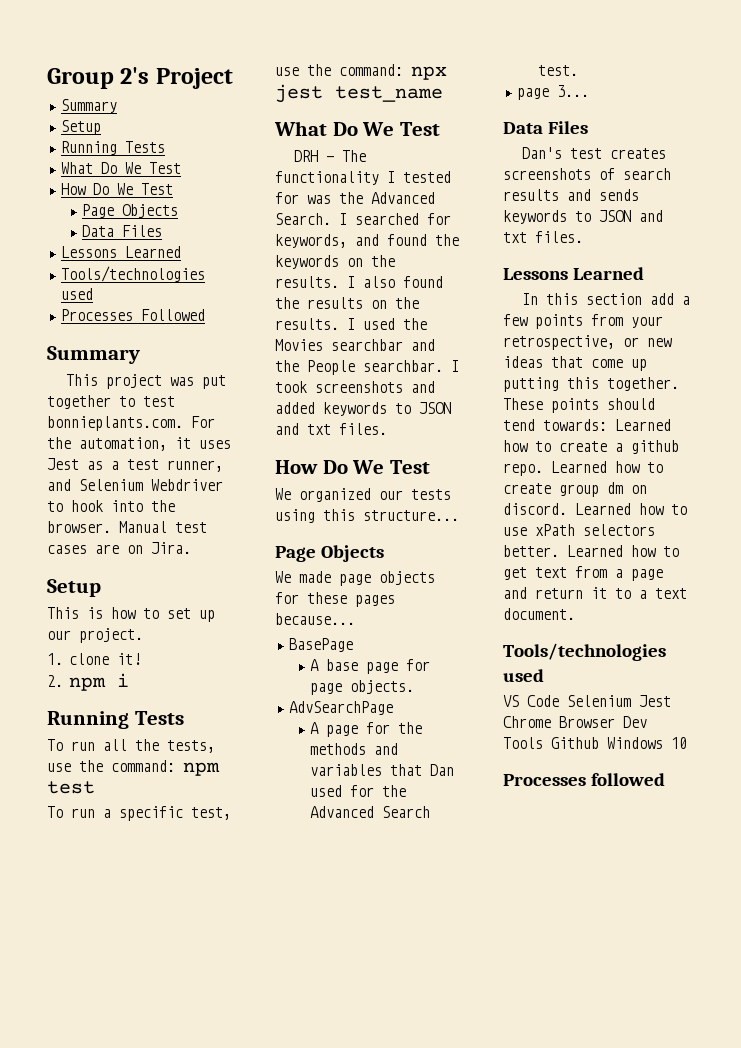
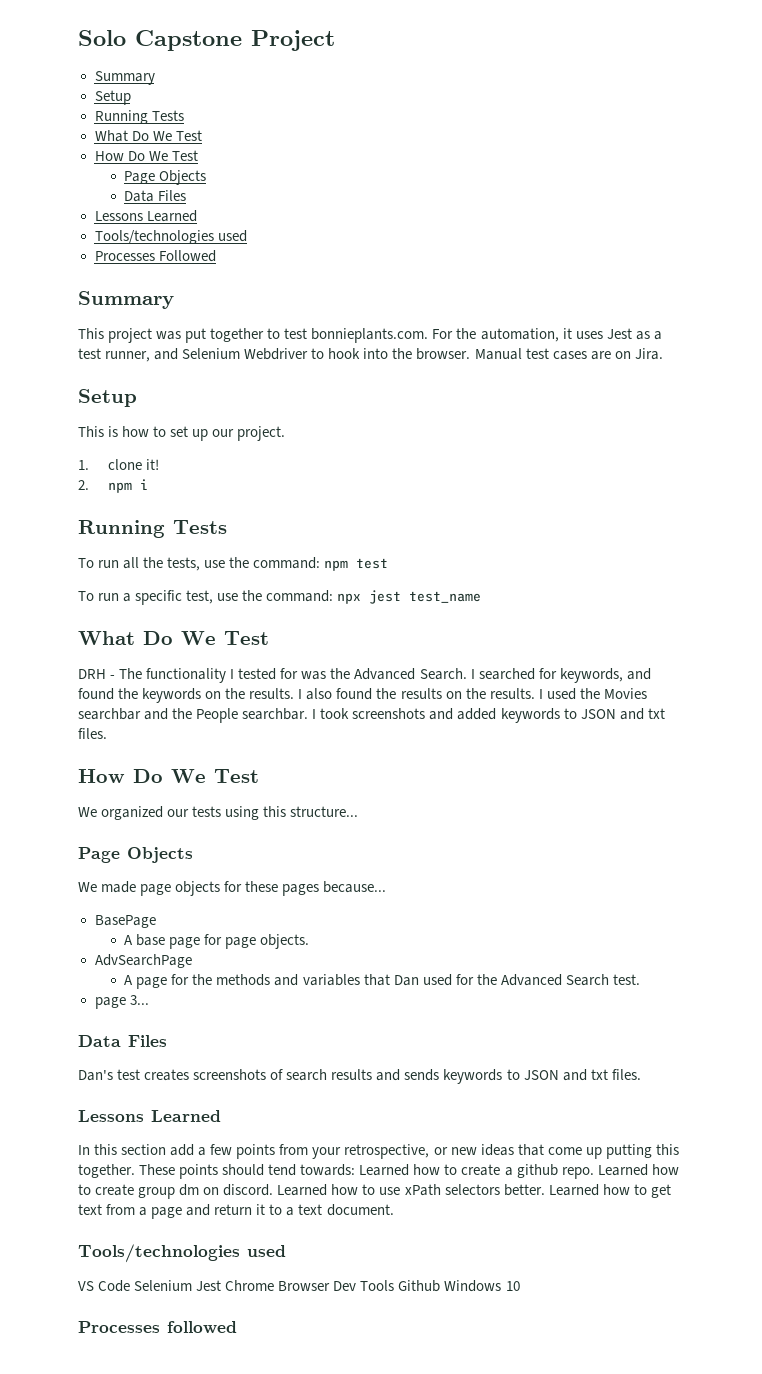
[47,67,150,89] Group 2's -> [78,30,242,51] Solo Capstone

